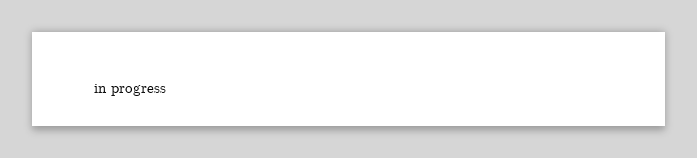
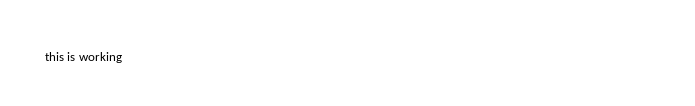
[94,84,166,96] in progress -> [45,52,122,63] this is working

